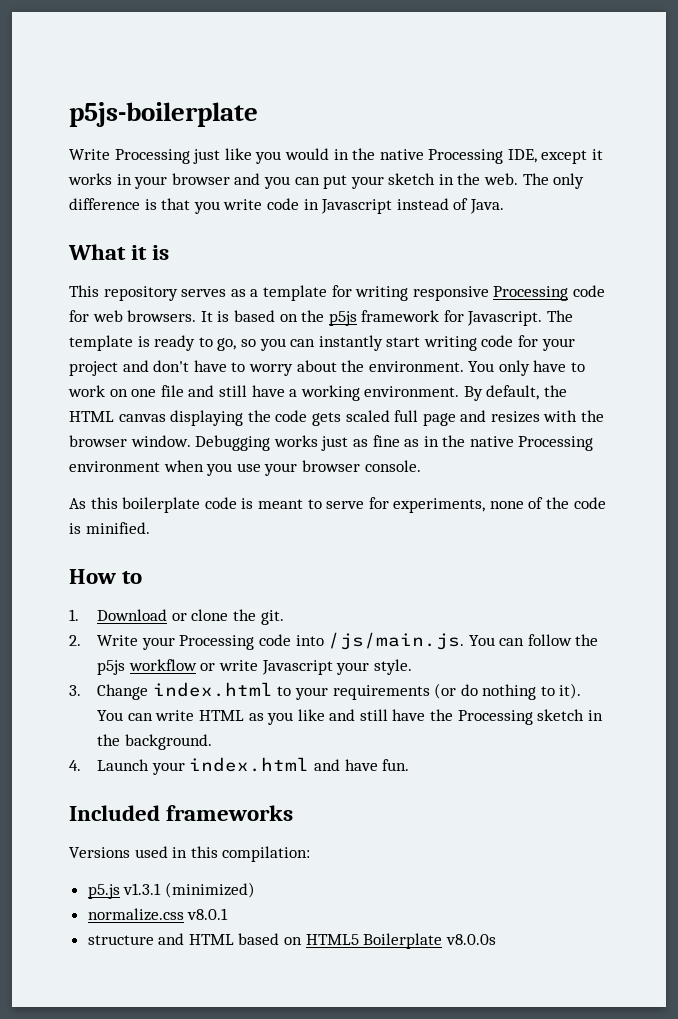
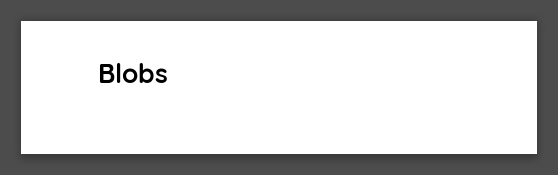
[69,102,258,127] [69,148,604,164] [68,173,585,189] [69,198,504,214] [68,244,170,260] [69,285,605,301] [69,310,574,326] [69,335,575,351] [69,360,586,376] [68,385,568,401] [69,410,605,426] [69,435,594,451] [69,460,421,476] [69,497,606,513] [69,522,150,534] [69,569,143,584] [69,609,284,625] [69,632,599,650] [97,659,412,675] [69,682,582,700] [97,709,603,725] [97,734,212,750] [69,757,410,775] [69,805,294,821] [69,846,311,862] [87,882,255,899] [87,908,229,921] [87,933,496,949] p5js-boilerplate // Write Processing just like you would in the native Processing IDE, except it works in your browser and you can put your sketch in the web. The only difference is that you write code in Javascript instead of Java. // What it is // This repository serves as a template for writing responsive Processing code for web browsers. It is based on the p5js framework for Javascript. The template is ready to go, so you can instantly start writing code for your project and don't have to worry about the environment. You only have to work on one file and still have a working environment. By default, the HTML canvas displaying the code gets scaled full page and resizes with the browser window. Debugging works just as fine as in the native Processing environment when you use your browser console. // As this boilerplate code is meant to serve for experiments, none of the code is minified. // How to // 1. Download or clone the git. // 2. Write your Processing code into /js/main.js. You can follow the p5js workflow or write Javascript your style. // 3. Change index.html to your requirements (or do nothing to it). You can write HTML as you like and still have the Processing sketch in the background. // 4. Launch your index.html and have fun. // Included frameworks // Versions used in this compilation: // p5.js v1.3.1 (minimized) // normalize.css v8.0.1 // structure and HTML based on HTML5 Boilerplate v8.0.0s -> [98,63,168,83] Blobs

